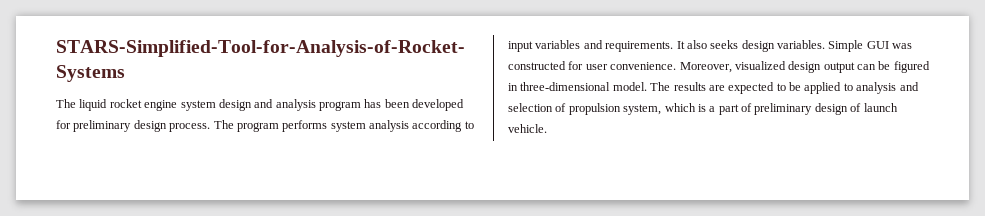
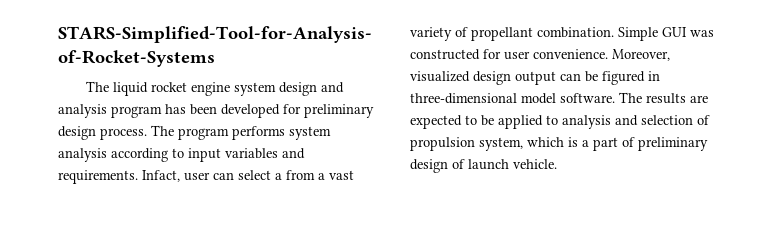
[676,40,825,52] It also seeks design variables. -> [142,170,354,182] [410,27,614,41] Infact, user can select a from a vast variety of propellant combination.
[612,82,647,91] model. -> [521,93,615,104] model software.

